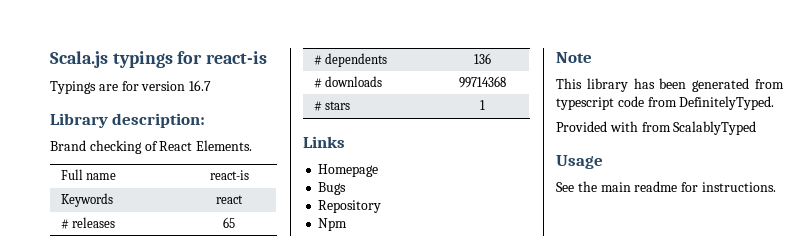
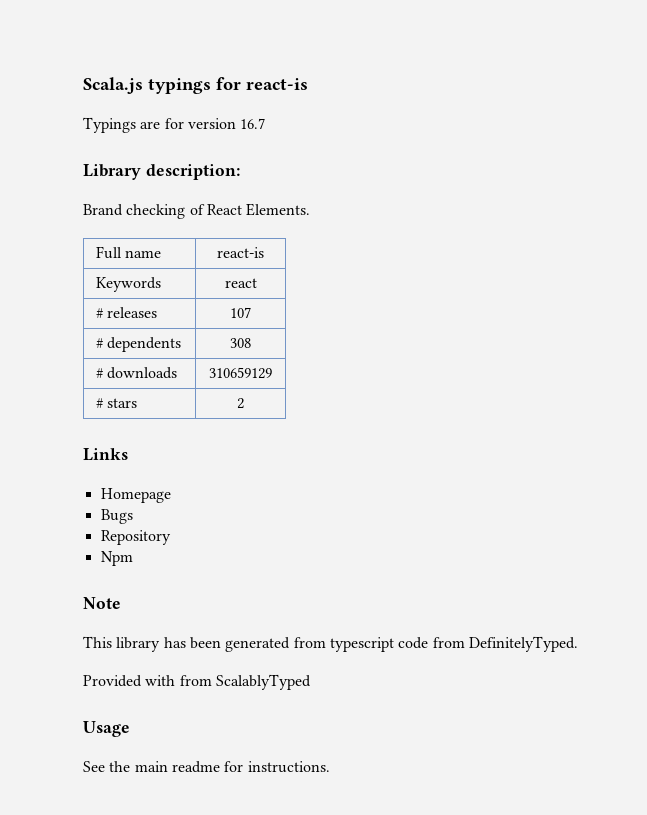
[223,217,235,228] 65 -> [230,307,251,318] 107
[473,53,491,64] 136 -> [230,338,251,348] 308
[458,76,506,88] 99714368 -> [209,367,272,379] 310659129
[479,100,485,110] 1 -> [237,398,244,409] 2

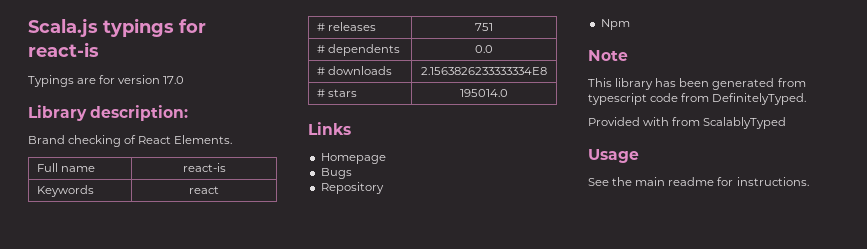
[240,118,266,129] 16.7 -> [163,76,185,84] 17.0
[230,307,251,318] 107 -> [475,23,493,31] 751
[230,338,251,348] 308 -> [475,45,493,53] 0.0
[209,367,272,379] 310659129 -> [421,67,547,75] 2.1563826233333334E8
[237,398,244,409] 2 -> [460,89,508,97] 195014.0

